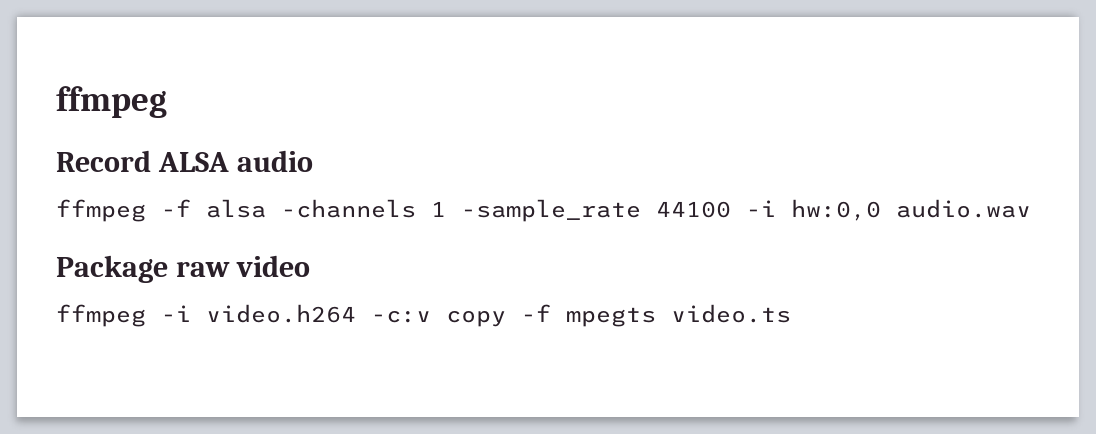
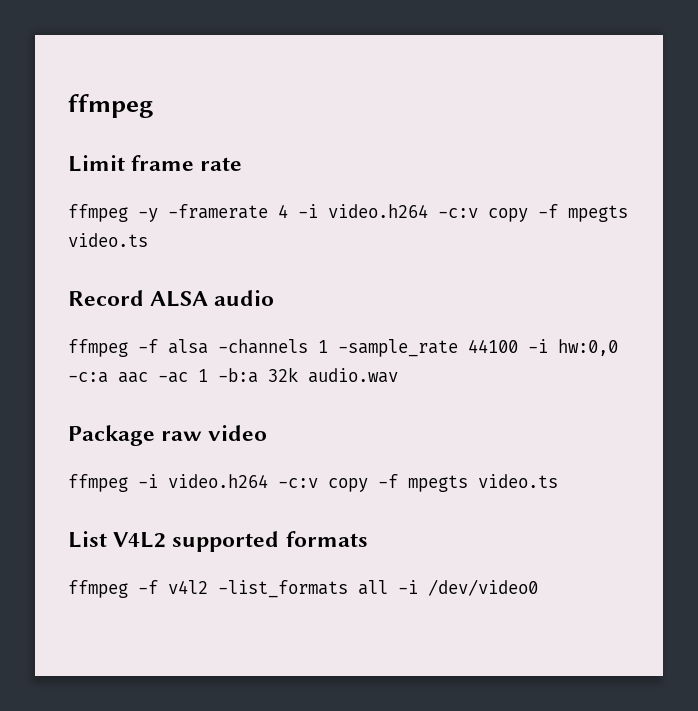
[56,86,167,118] ffmpeg -> [68,94,154,118] [68,155,243,172] [68,204,628,222] [68,233,148,247] ffmpeg // Limit frame rate // ffmpeg -y -framerate 4 -i video.h264 -c:v copy -f mpegts video.ts
(881, 210) none -> [68,367,298,383] -c:a aac -ac 1 -b:a 32k
(791, 313) none -> [68,531,368,552] [68,579,538,598] // List V4L2 supported formats // ffmpeg -f v4l2 -list_formats all -i /dev/video0

